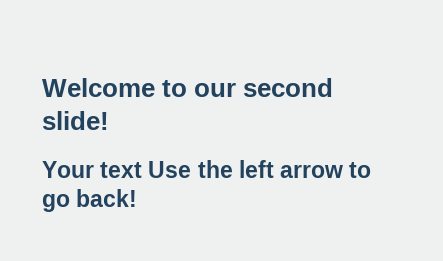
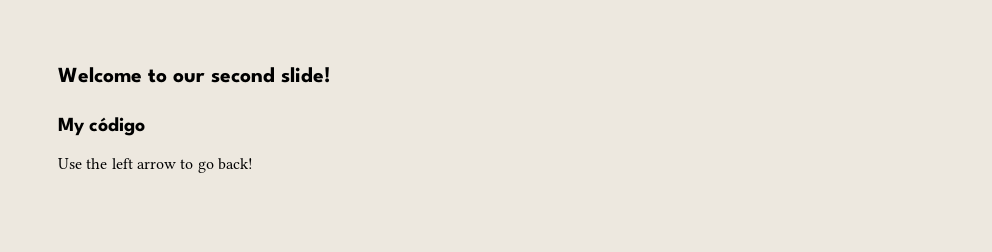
[42,161,143,178] Your text -> [58,117,146,136] My código //

